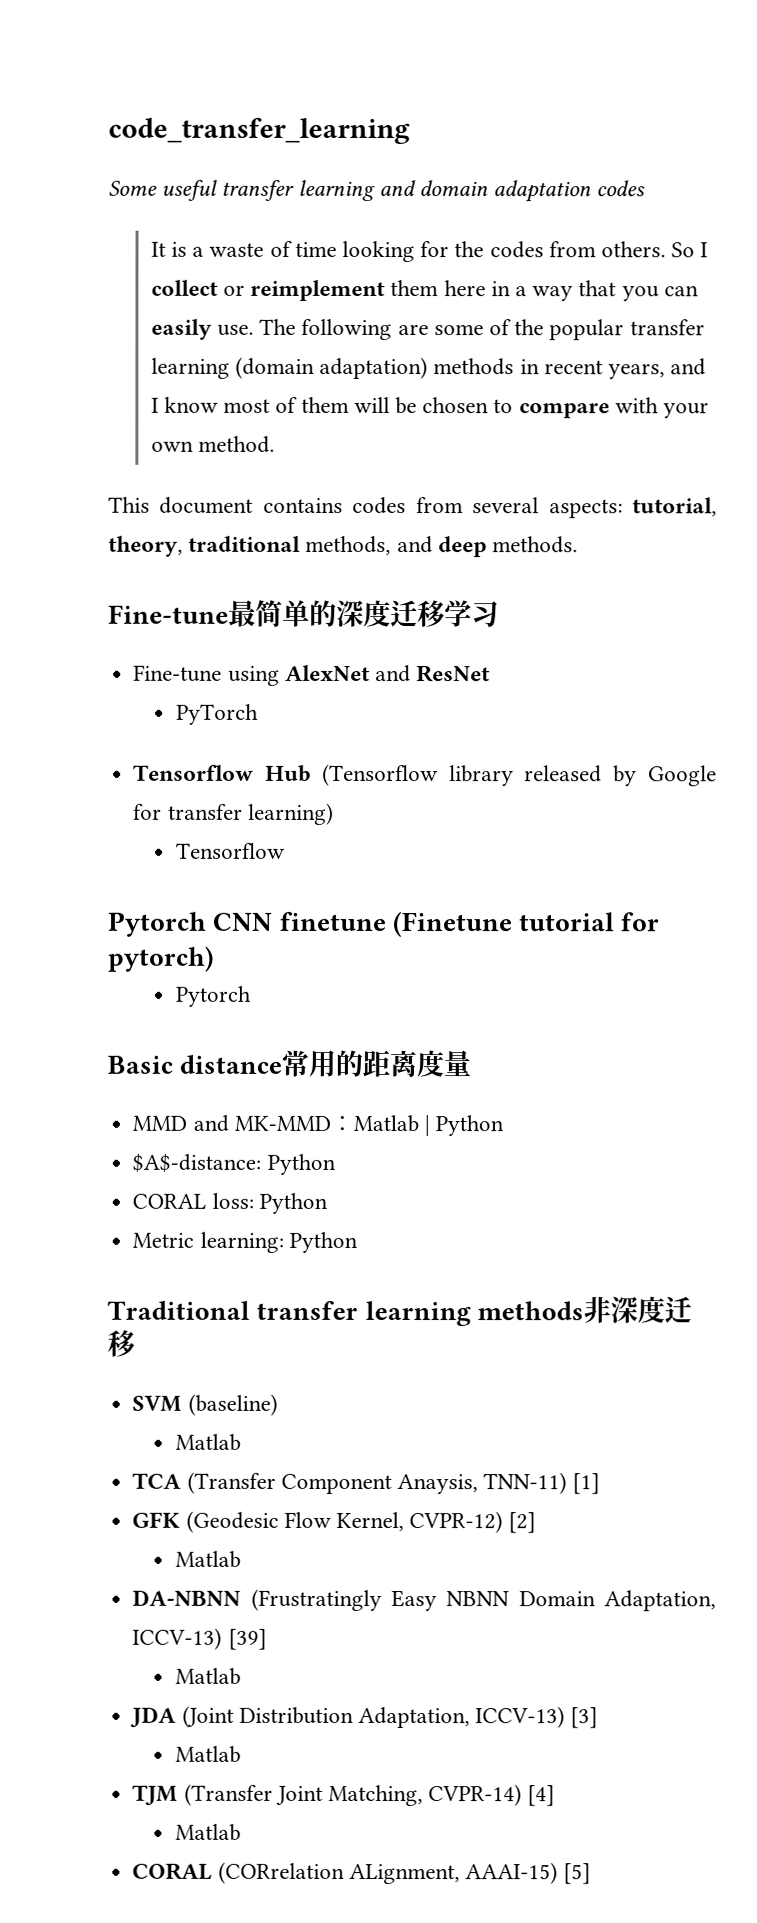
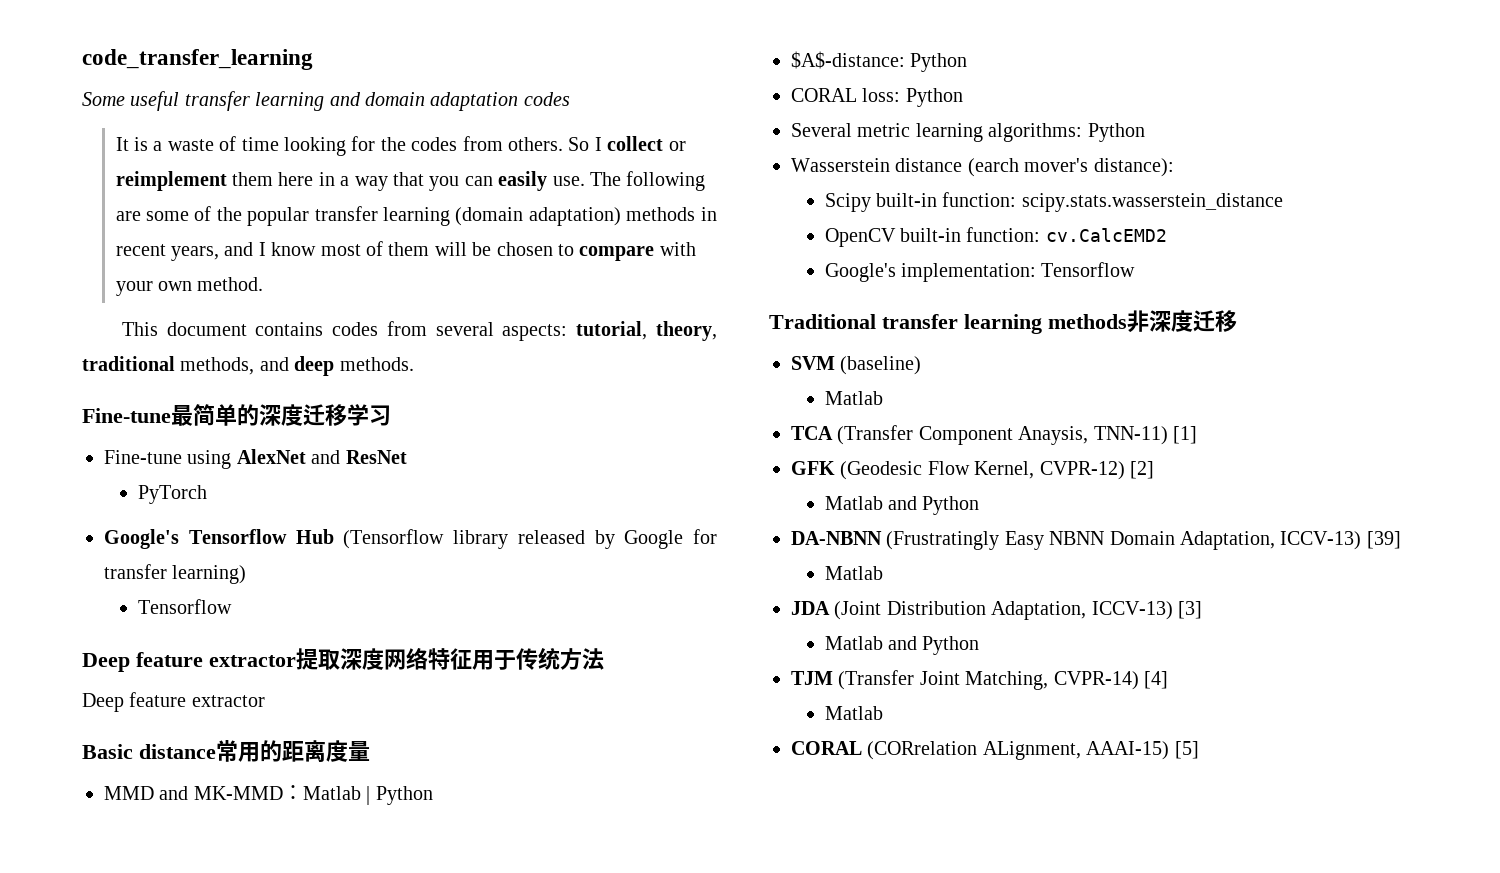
(259, 714) none -> [104,529,179,549] Google's
[108,911,661,938] [107,945,215,972] [174,985,251,1007] Pytorch CNN finetune (Finetune tutorial for pytorch) // Pytorch -> [82,647,604,672] [82,692,265,712] Deep feature extractor提取深度网络特征用于传统方法 // Deep feature extractor
[132,1231,358,1253] Metric learning: Python -> [791,123,1145,142] [791,158,1174,177] [824,192,1283,212] [824,227,1167,247] [824,262,1136,282] Several metric learning algorithms: Python // Wasserstein distance (earch mover's distance): // Scipy built-in function: scipy.stats.wasserstein_distance // OpenCV built-in function: cv.CalcEMD2 // Google's implementation: Tensorflow
(241, 1559) none -> [888,496,980,515] and Python
(241, 1754) none -> [888,636,980,655] and Python

